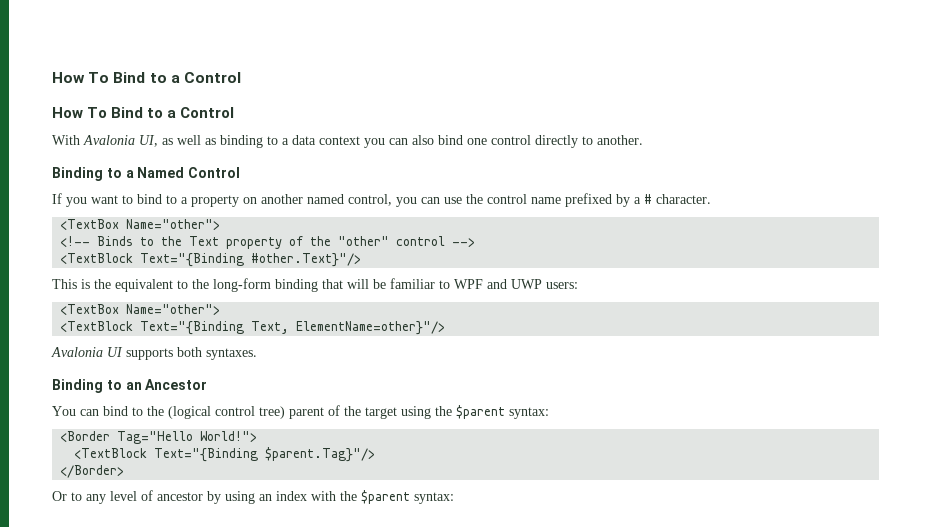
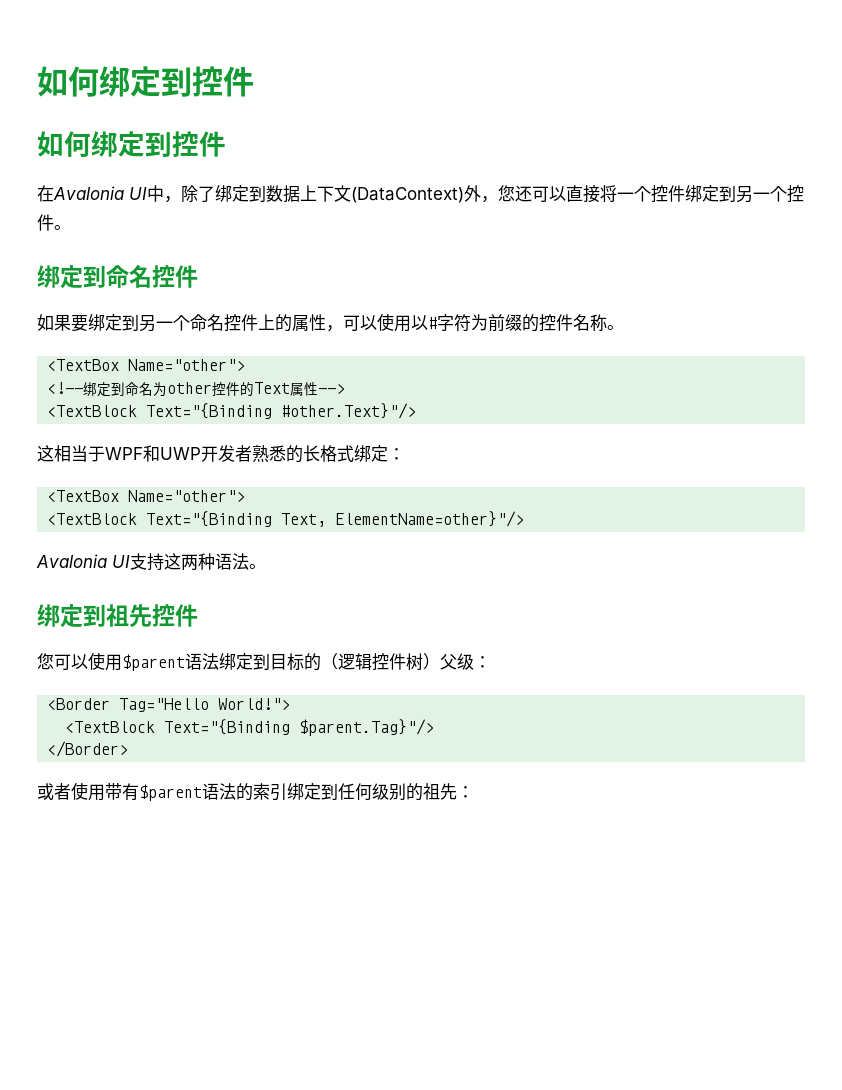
[52,72,241,83] [52,107,235,118] [52,135,643,148] [52,167,241,181] [52,193,711,207] [60,219,221,230] [60,236,476,249] [60,253,362,267] [52,278,578,292] How To Bind to a Control // How To Bind to a Control // With Avalonia UI, as well as binding to a data context you can also bind one control directly to another. // Binding to a Named Control // If you want to bind to a property on another named control, you can use the control name prefixed by a # character. // <TextBox Name="other"> // <!-- Binds to the Text property of the "other" control --> // <TextBlock Text="{Binding #other.Text}"/> // This is the equivalent to the long-form binding that will be familiar to WPF and UWP users: -> [37,66,254,97] [37,131,226,158] [37,185,804,203] [37,214,71,231] [37,265,198,289] [37,313,624,332] [47,359,246,371] [47,382,346,397] [47,403,417,419] [37,445,405,463] 如何绑定到控件 // 如何绑定到控件 // 在Avalonia UI中，除了绑定到数据上下文(DataContext)外，您还可以直接将一个控件绑定到另一个控件。 // 绑定到命名控件 // 如果要绑定到另一个命名控件上的属性，可以使用以#字符为前缀的控件名称。 // <TextBox Name="other"> // <!--绑定到命名为other控件的Text属性--> // <TextBlock Text="{Binding #other.Text}"/> // 这相当于WPF和UWP开发者熟悉的长格式绑定：
[126,347,257,360] [52,379,208,393] [52,405,549,419] supports both syntaxes. // Binding to an Ancestor // You can bind to the (logical control tree) parent of the target using the $parent syntax: -> [130,553,266,571] [37,604,198,628] [37,652,491,671] 支持这两种语法。 // 绑定到祖先控件 // 您可以使用$parent语法绑定到目标的（逻辑控件树）父级：
[52,490,454,504] Or to any level of ancestor by using an index with the $parent syntax: -> [37,782,474,801] 或者使用带有$parent语法的索引绑定到任何级别的祖先：

